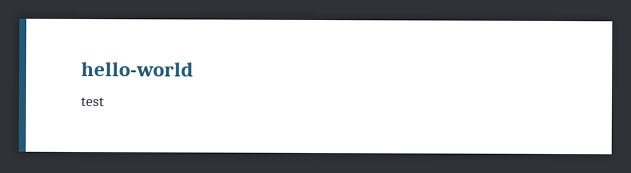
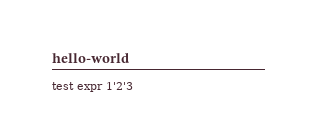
(104, 102) none -> [77,82,133,92] expr 1'2'3

